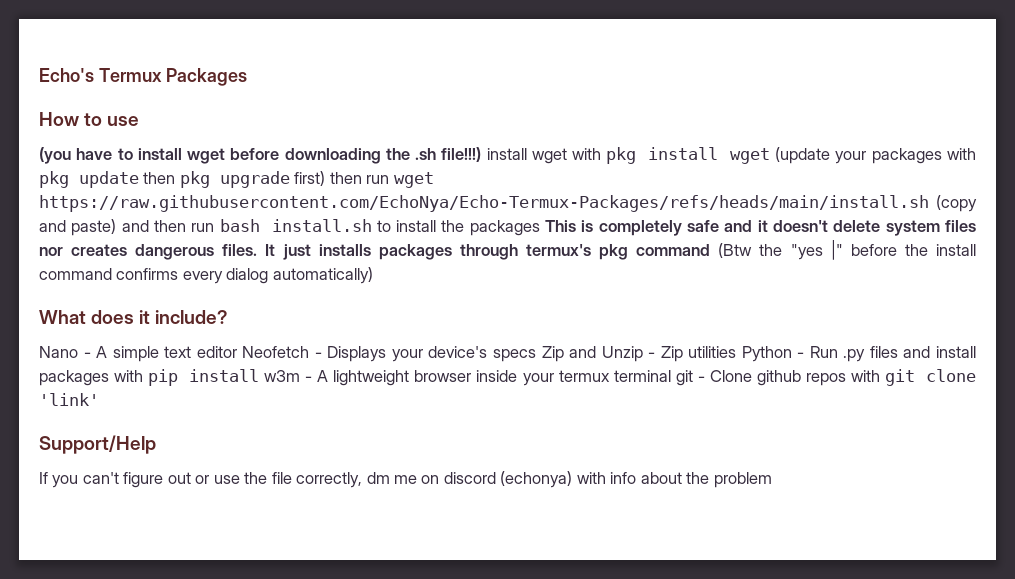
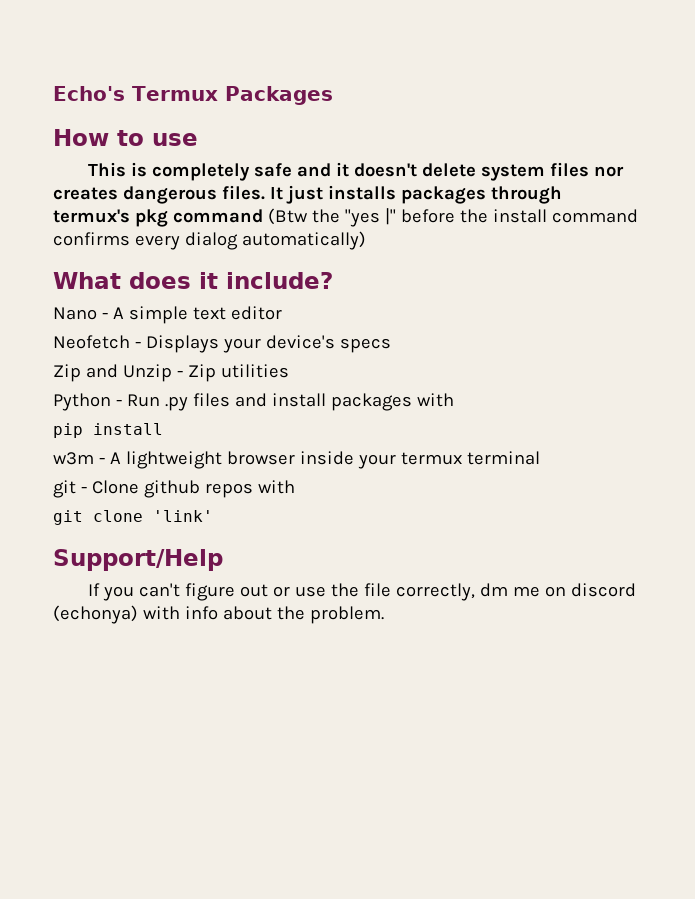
[39,147,977,164] [39,171,434,188] [39,195,977,212] [39,219,540,236] (you have to install wget before downloading the .sh file!!!) install wget with pkg install wget (update your packages with pkg update then pkg upgrade first) then run wget https://raw.githubusercontent.com/EchoNya/Echo-Termux-Packages/refs/heads/main/install.sh (copy and paste) and then run bash install.sh to install the packages -> (198, 139) none
(237, 352) none -> (282, 313) //
(536, 355) none -> (391, 345) //
(737, 352) none -> (289, 371) //
(144, 376) none -> (454, 400) //
(260, 375) none -> (163, 429) //
(671, 376) none -> (540, 458) //
(880, 376) none -> (295, 487) //
[713,472,772,488] problem -> [309,606,384,624] problem.

